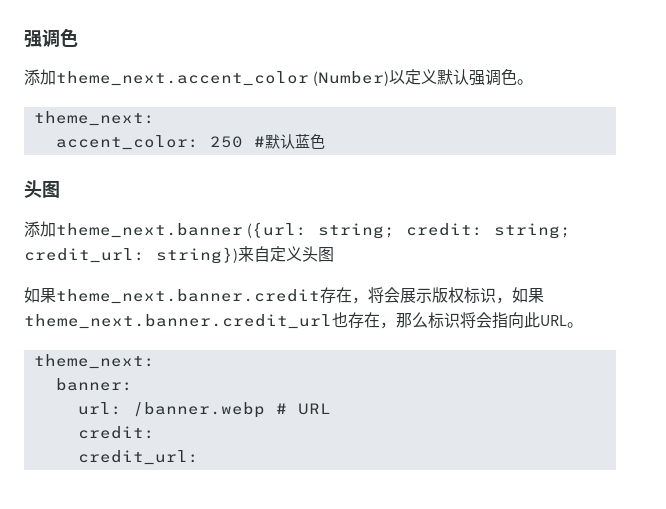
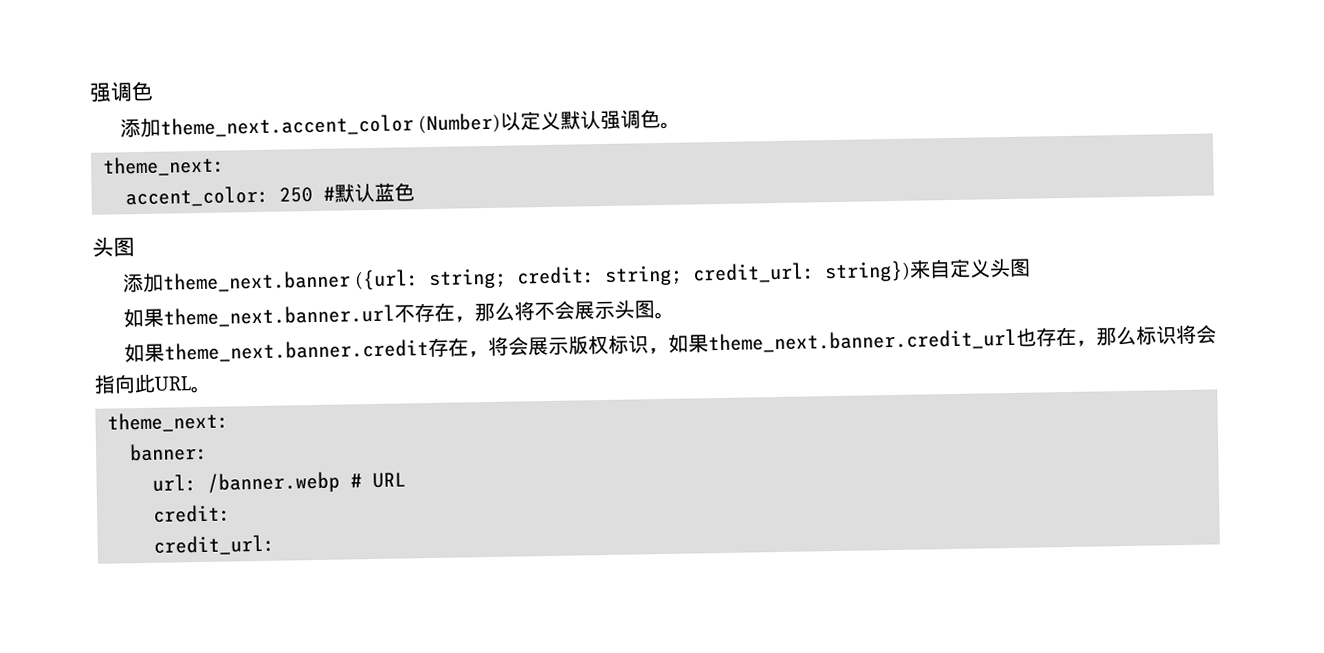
(334, 254) none -> [122,299,675,328] // 如果theme_next.banner.url不存在，那么将不会展示头图。

